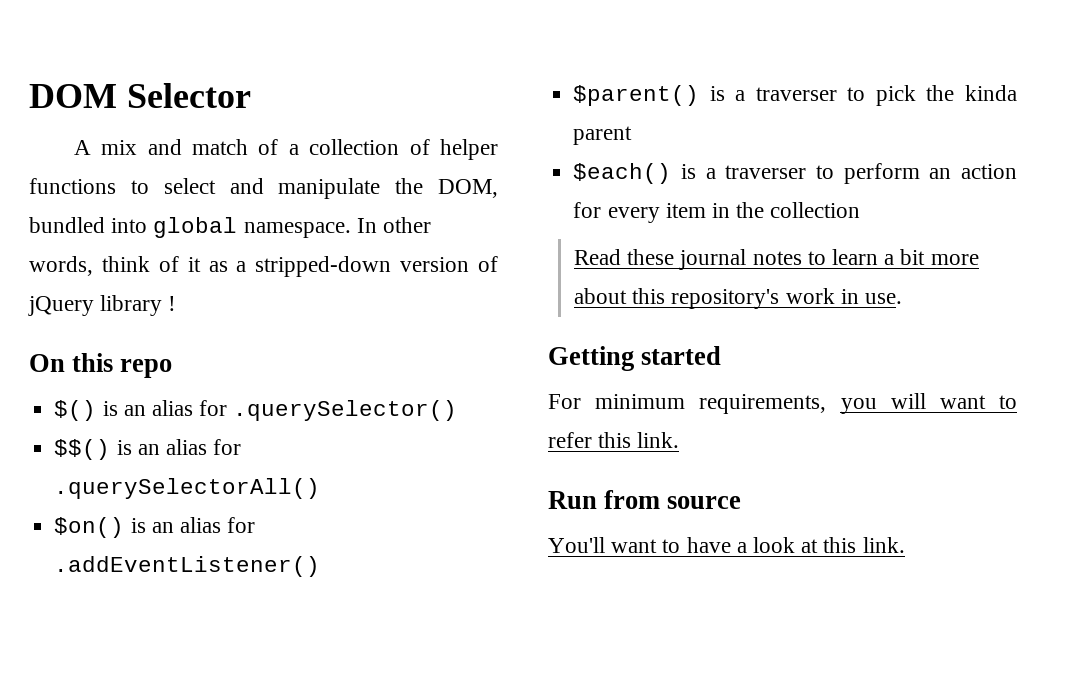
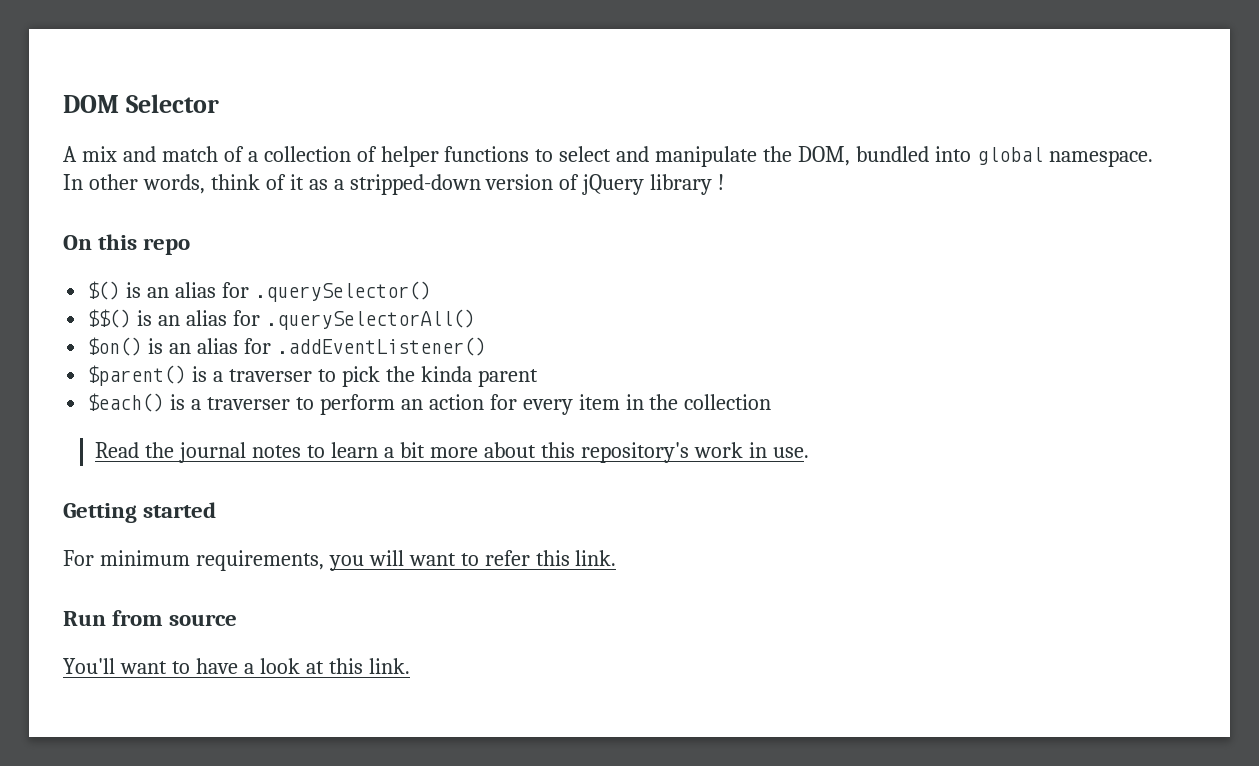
[627,249,675,265] these -> [145,442,175,458] the

